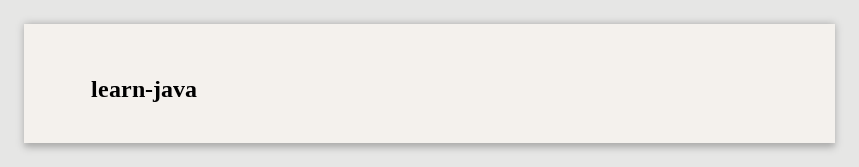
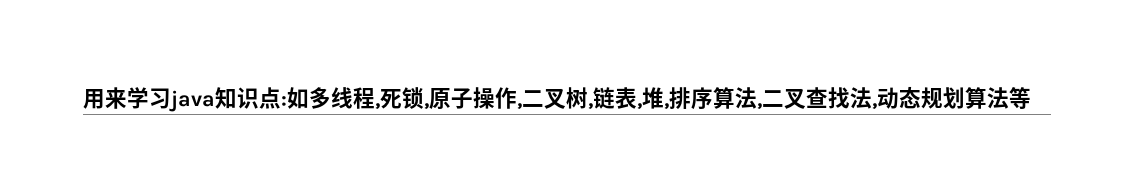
[91,81,197,102] learn-java -> [83,86,1031,112] 用来学习java知识点:如多线程,死锁,原子操作,二叉树,链表,堆,排序算法,二叉查找法,动态规划算法等

